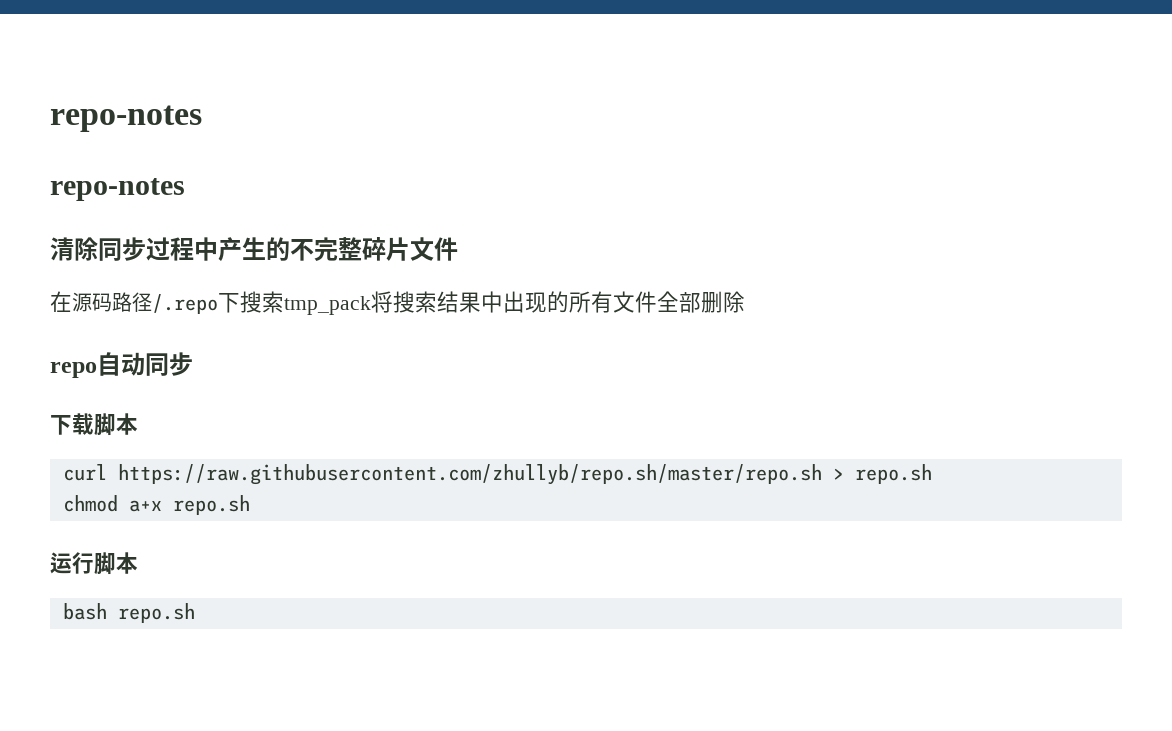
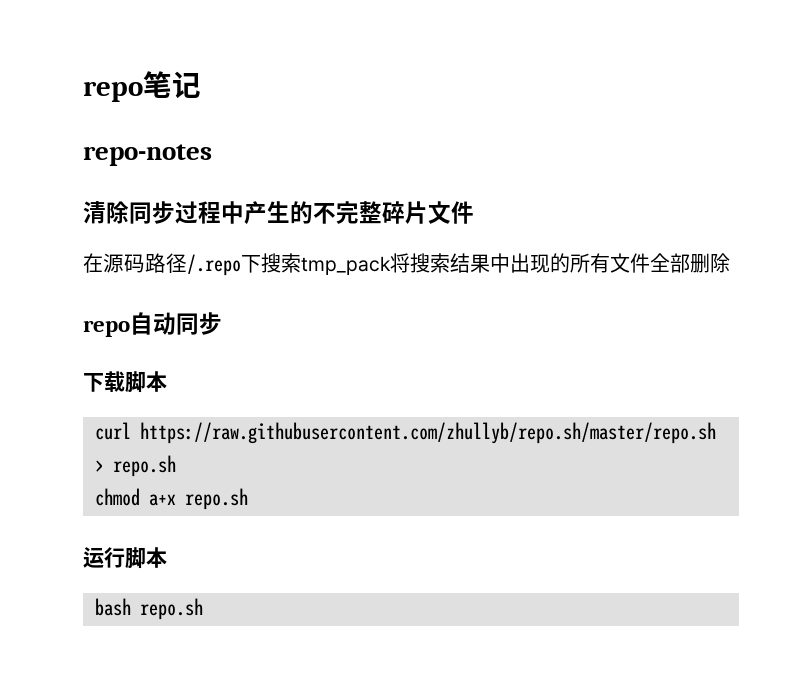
[50,105,202,132] repo-notes -> [83,71,201,102] repo笔记

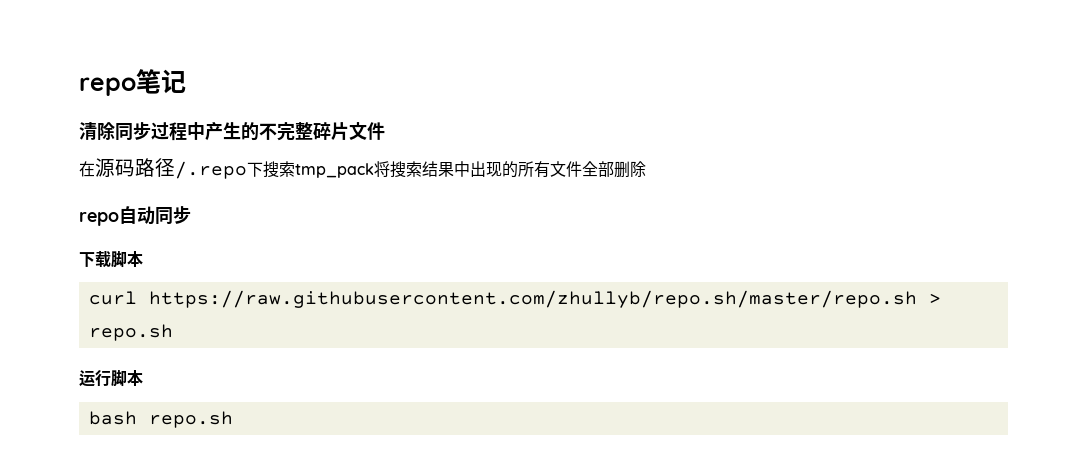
[83,144,212,166] // repo-notes -> (186, 81) none
[95,488,248,510] // chmod a+x repo.sh -> (173, 332) none

